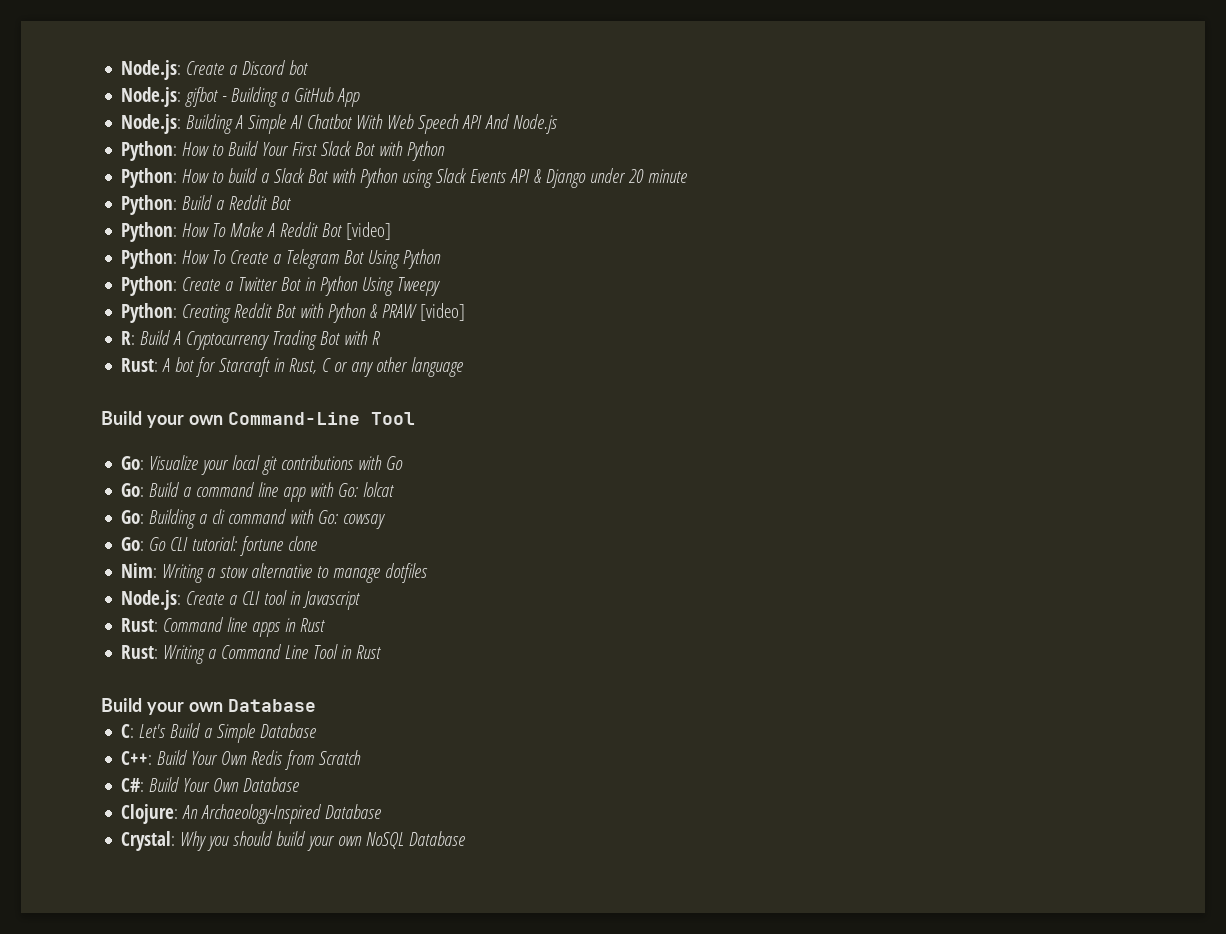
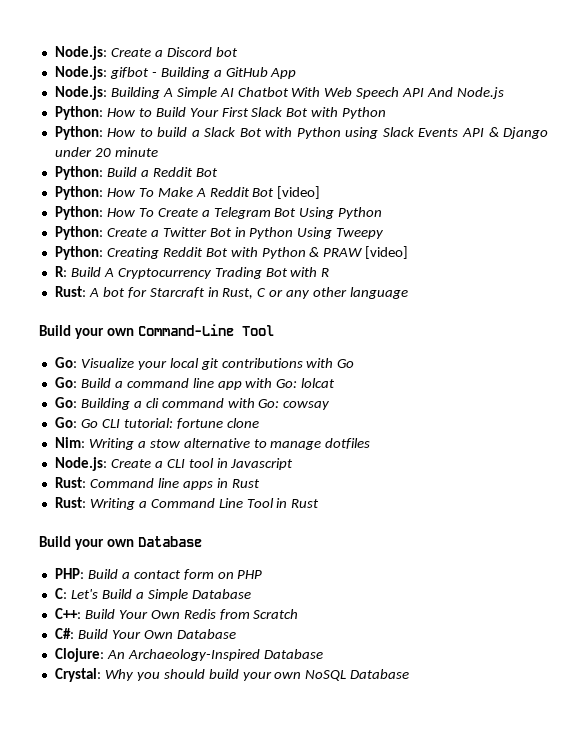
(316, 705) none -> [54,568,263,580] // PHP: Build a contact form on PHP

